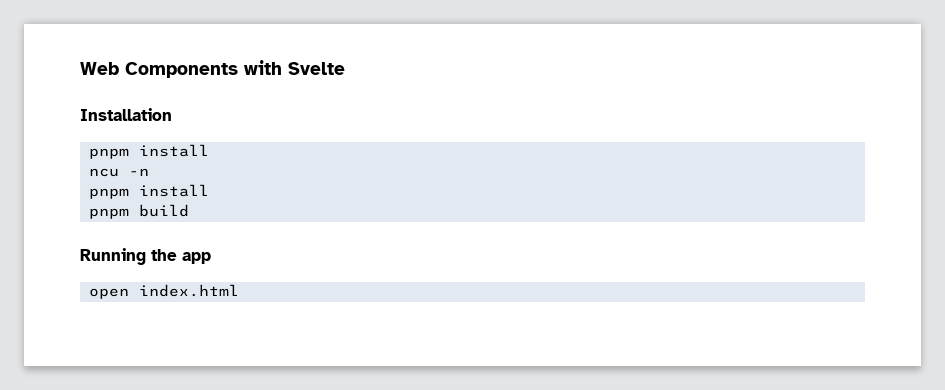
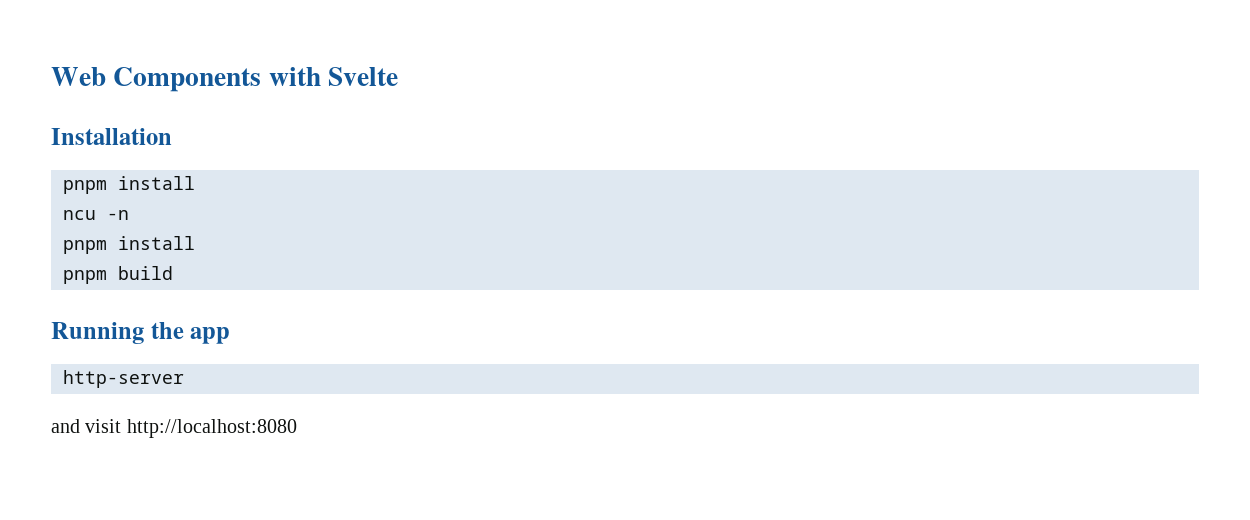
[88,284,239,299] open index.html -> [63,370,184,388] [51,419,297,438] http-server // and visit http://localhost:8080

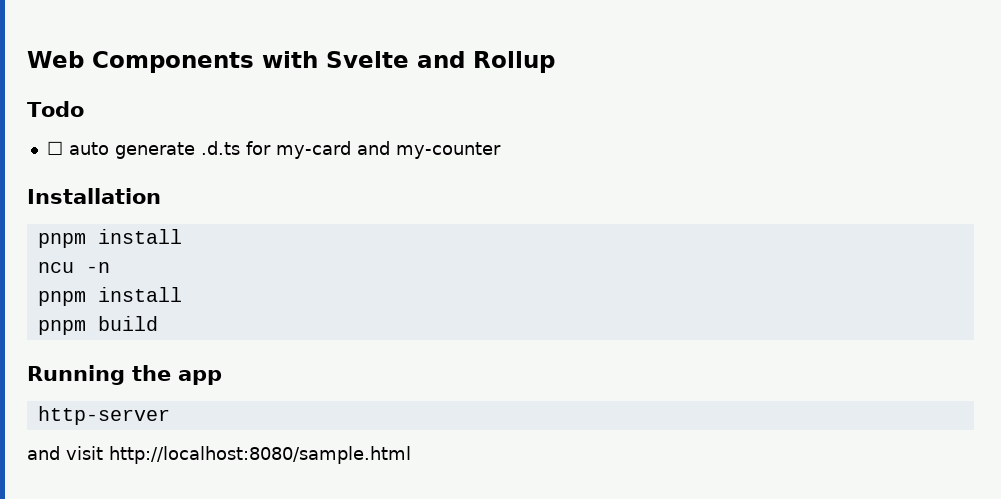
(399, 76) none -> [416,51,555,73] [27,101,84,117] [46,141,501,159] and Rollup // Todo // ☐ auto generate .d.ts for my-card and my-counter
[126,419,297,438] http://localhost:8080 -> [109,446,411,464] http://localhost:8080/sample.html

